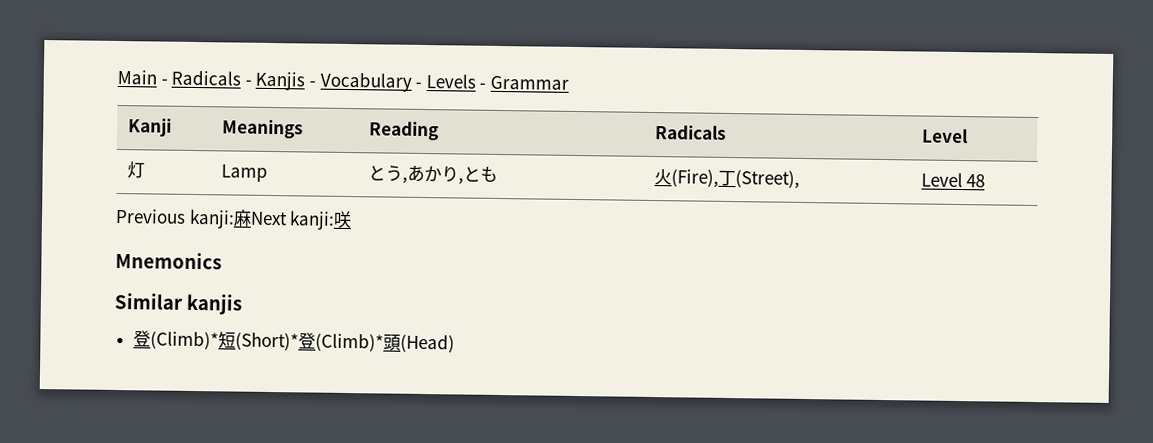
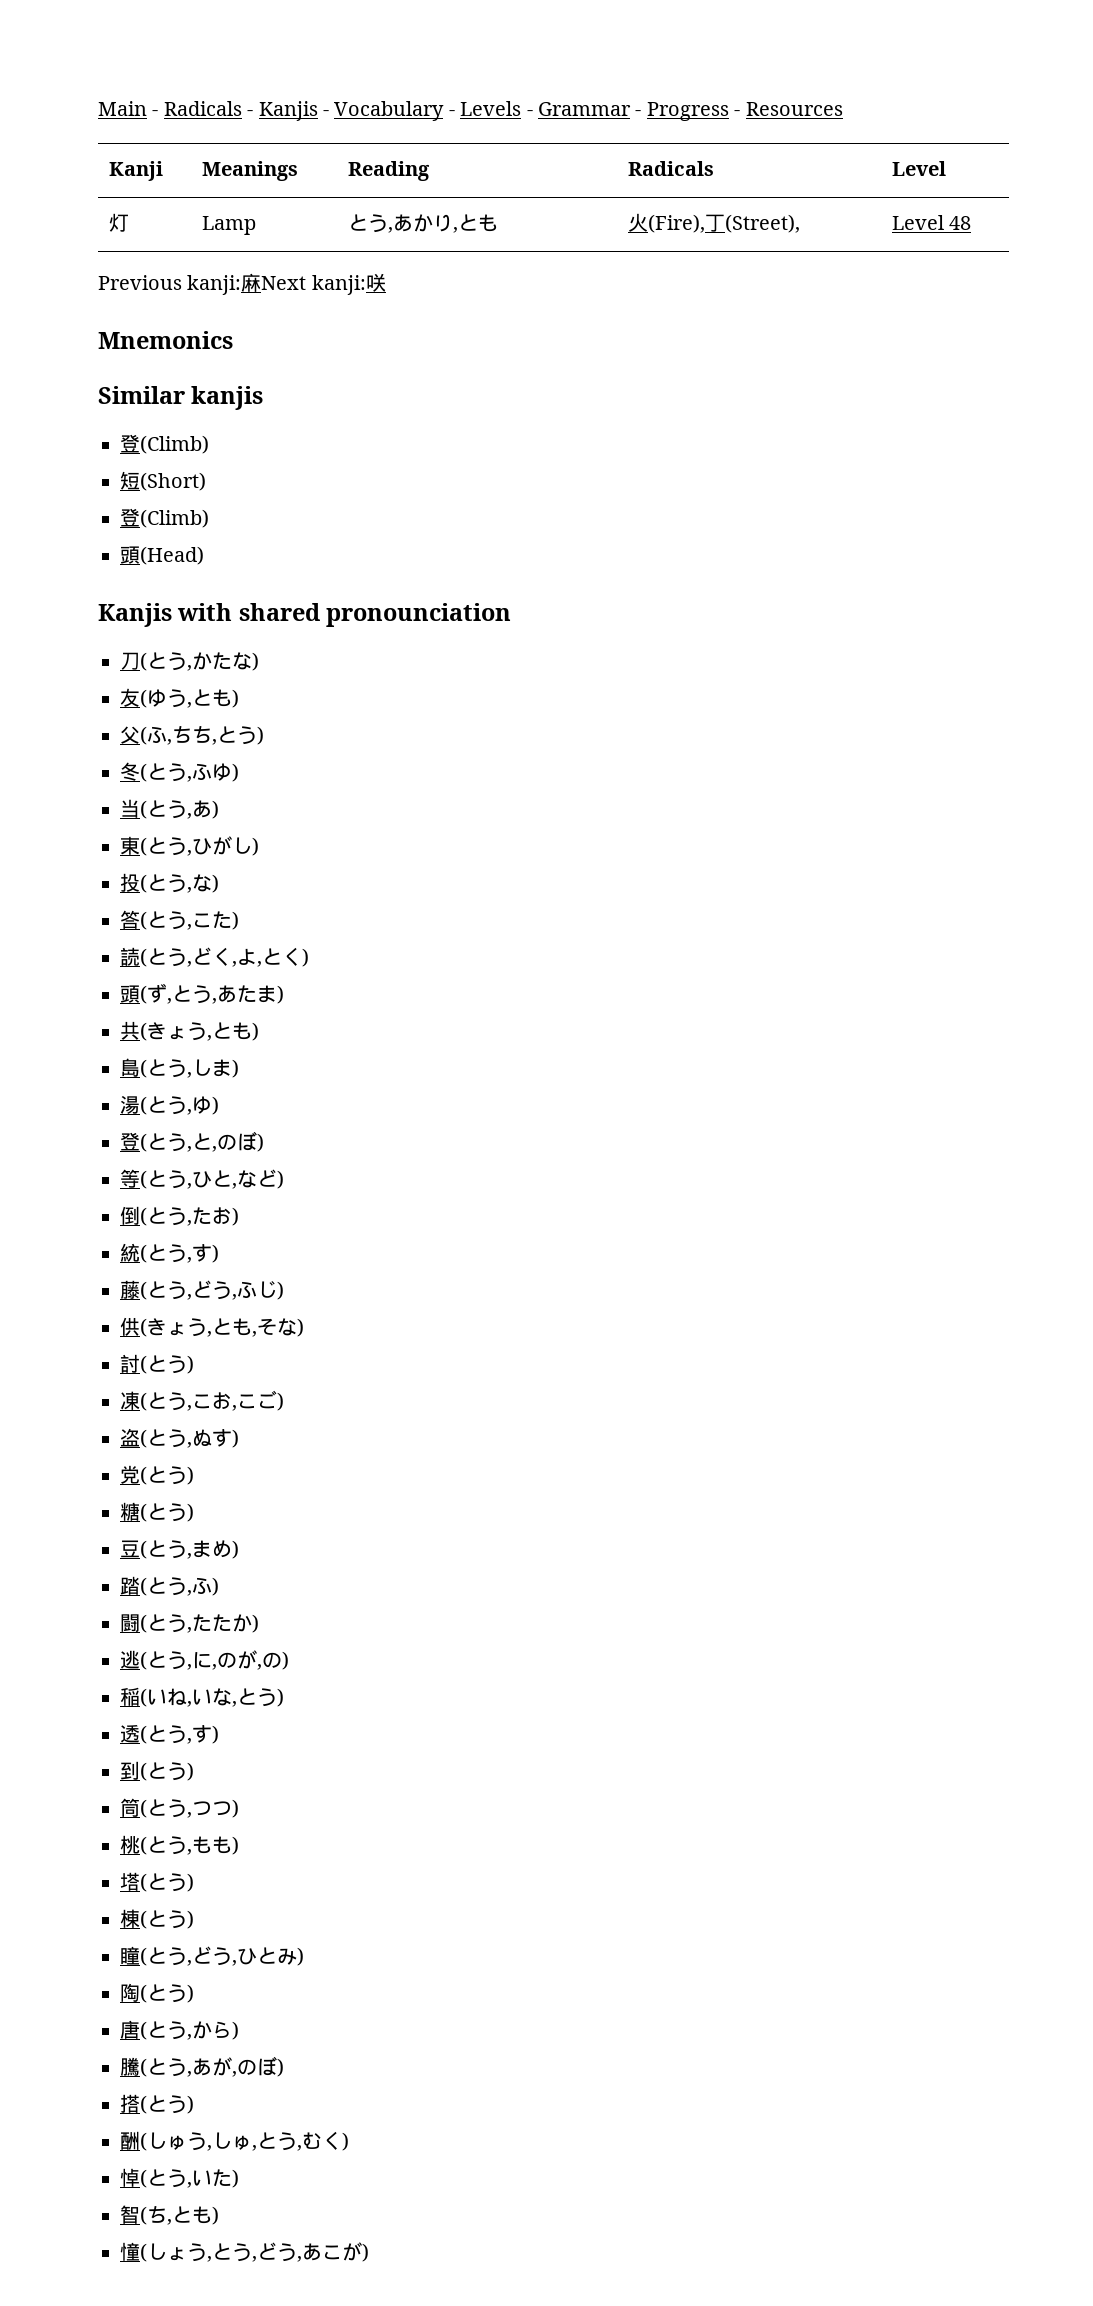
(569, 82) none -> [635,102,843,121] - Progress - Resources
[149,330,455,354] (Climb)*短(Short)*登(Climb)*頭(Head) -> [140,435,209,454] [120,471,206,491] [120,508,209,528] [120,546,204,565] [98,603,512,627] [120,652,259,671] [120,688,239,708] [120,725,264,745] [120,762,239,782] [120,799,219,819] [120,836,259,856] [120,873,219,893] [120,910,239,930] [120,947,309,967] [120,983,284,1004] [120,1021,259,1041] [120,1058,239,1078] [120,1095,219,1115] [120,1131,264,1152] [120,1169,284,1189] [120,1206,239,1226] [120,1243,219,1263] [120,1280,284,1300] [120,1317,304,1337] [120,1354,194,1374] [120,1390,284,1411] [120,1428,239,1448] [120,1465,194,1485] [120,1502,194,1522] [120,1540,239,1559] [120,1576,219,1596] [120,1614,259,1633] [120,1650,289,1670] [120,1687,284,1707] [120,1725,219,1744] [120,1761,194,1781] [120,1798,239,1818] [120,1835,239,1855] [120,1872,194,1892] [120,1909,194,1929] [120,1946,304,1966] [120,1983,194,2003] [120,2020,239,2040] [120,2056,284,2077] [120,2094,194,2114] [120,2131,349,2151] [120,2168,239,2188] [120,2205,219,2225] [120,2242,369,2262] (Climb) // 短(Short) // 登(Climb) // 頭(Head) // Kanjis with shared pronounciation // 刀(とう,かたな) // 友(ゆう,とも) // 父(ふ,ちち,とう) // 冬(とう,ふゆ) // 当(とう,あ) // 東(とう,ひがし) // 投(とう,な) // 答(とう,こた) // 読(とう,どく,よ,とく) // 頭(ず,とう,あたま) // 共(きょう,とも) // 島(とう,しま) // 湯(とう,ゆ) // 登(とう,と,のぼ) // 等(とう,ひと,など) // 倒(とう,たお) // 統(とう,す) // 藤(とう,どう,ふじ) // 供(きょう,とも,そな) // 討(とう) // 凍(とう,こお,こご) // 盗(とう,ぬす) // 党(とう) // 糖(とう) // 豆(とう,まめ) // 踏(とう,ふ) // 闘(とう,たたか) // 逃(とう,に,のが,の) // 稲(いね,いな,とう) // 透(とう,す) // 到(とう) // 筒(とう,つつ) // 桃(とう,もも) // 塔(とう) // 棟(とう) // 瞳(とう,どう,ひとみ) // 陶(とう) // 唐(とう,から) // 騰(とう,あが,のぼ) // 搭(とう) // 酬(しゅう,しゅ,とう,むく) // 悼(とう,いた) // 智(ち,とも) // 憧(しょう,とう,どう,あこが)

